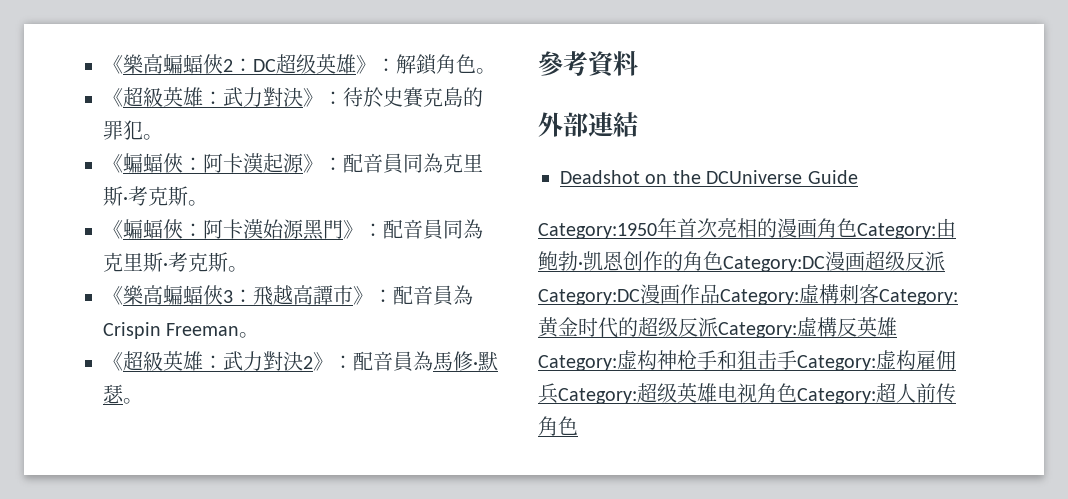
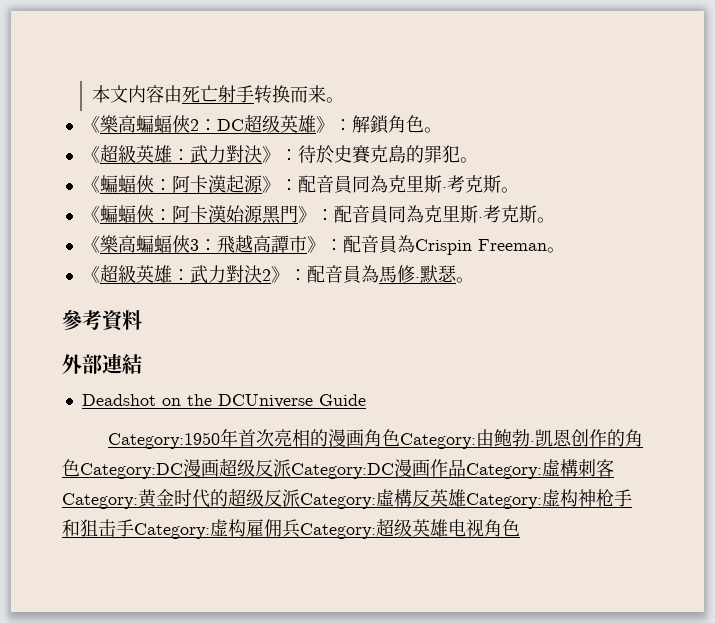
(103, 64) none -> [92,85,345,104] 本文内容由死亡射手转换而来。 //
[797,383,956,404] [538,416,578,436] Category:超人前传角色 -> (520, 528) none

